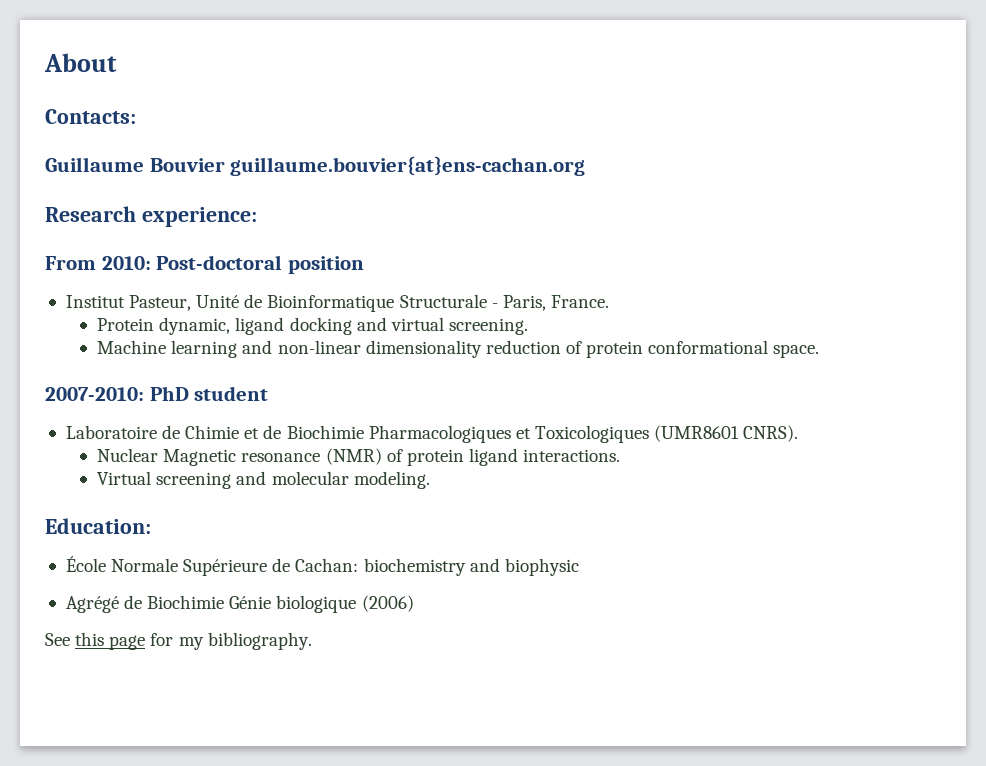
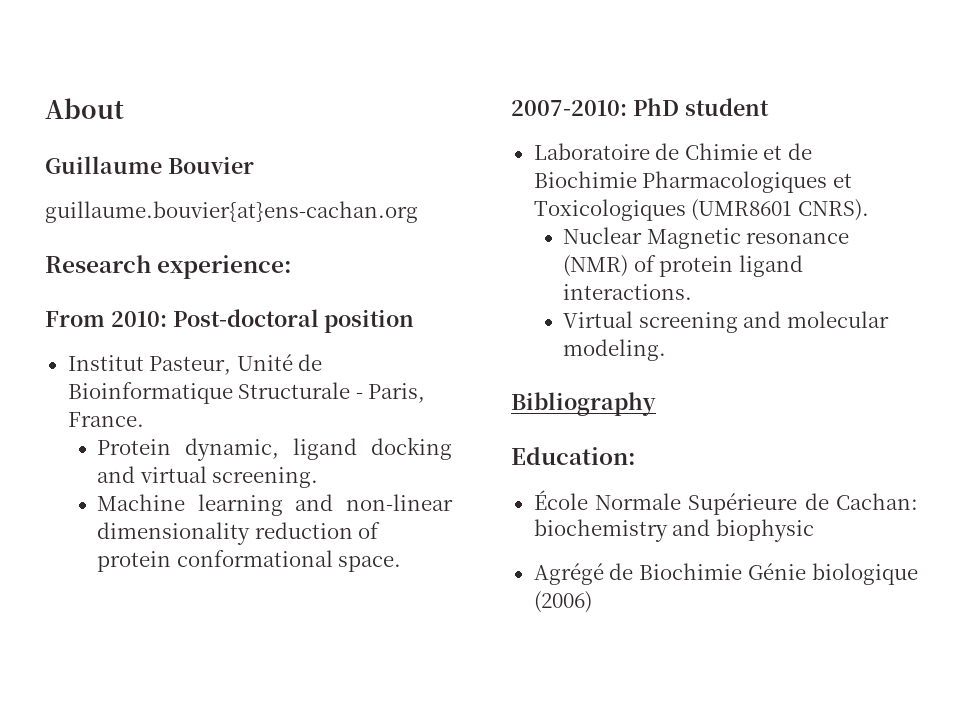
[45,109,136,124] // Contacts: -> (124, 108) none
(225, 165) none -> (254, 165) //
(430, 480) none -> [511,392,656,416] // Bibliography
[45,632,312,650] // See this page for my bibliography. -> (592, 602) none

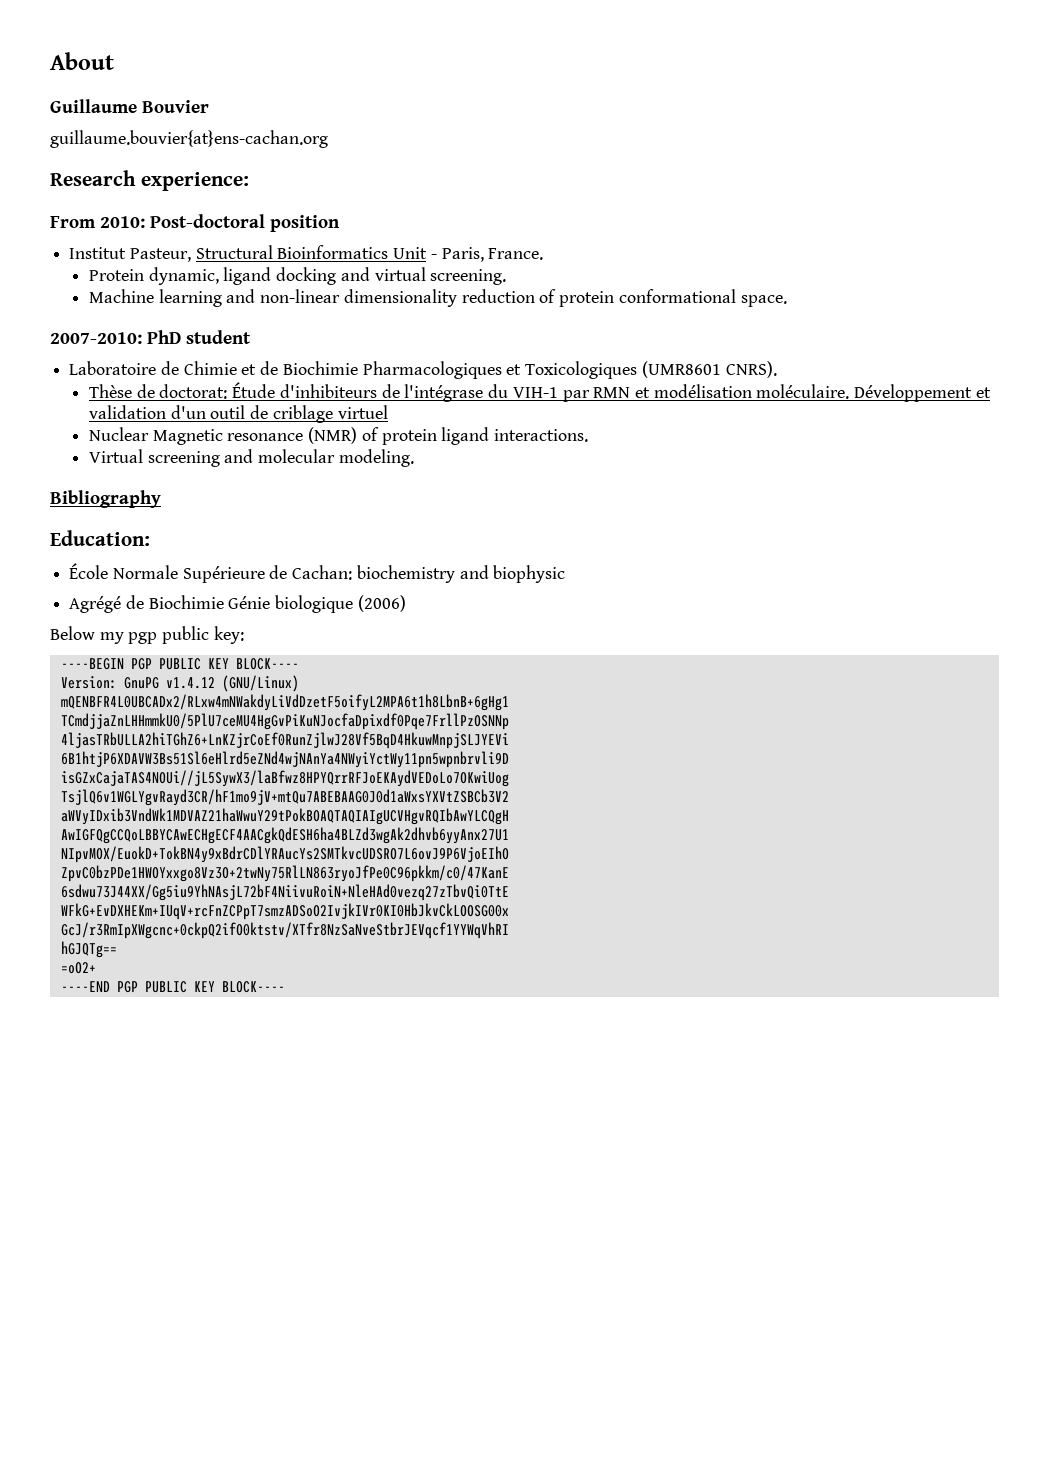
[236,354,323,371] [67,382,351,404] Unité de Bioinformatique Structurale -> [195,245,428,259] Structural Bioinformatics Unit
(869, 210) none -> [89,382,991,402] [89,405,388,423] // Thèse de doctorat: Étude d'inhibiteurs de l'intégrase du VIH-1 par RMN et modélisation moléculaire. Développement et validation d'un outil de criblage virtuel
(592, 602) none -> [50,626,244,644] [60,658,299,670] [60,675,299,692] [60,694,509,711] [60,713,509,730] [60,732,509,749] [60,751,509,768] [60,770,509,787] [60,789,509,806] [60,808,509,825] [60,827,509,844] [60,846,509,863] [60,865,509,882] [60,884,509,901] [60,903,509,920] [60,922,509,939] [60,941,117,958] [60,962,96,974] [60,981,285,993] // Below my pgp public key: // ----BEGIN PGP PUBLIC KEY BLOCK---- // Version: GnuPG v1.4.12 (GNU/Linux) // mQENBFR4L0UBCADx2/RLxw4mNWakdyLiVdDzetF5oifyL2MPA6t1h8LbnB+6gHg1 // TCmdjjaZnLHHmmkU0/5PlU7ceMU4HgGvPiKuNJocfaDpixdf0Pqe7FrllPzOSNNp // 4ljasTRbULLA2hiTGhZ6+LnKZjrCoEf0RunZjlwJ28Vf5BqD4HkuwMnpjSLJYEVi // 6B1htjP6XDAVW3Bs51Sl6eHlrd5eZNd4wjNAnYa4NWyiYctWy11pn5wpnbrvli9D // isGZxCajaTAS4NOUi//jL5SywX3/laBfwz8HPYQrrRFJoEKAydVEDoLo7OKwiUog // TsjlQ6v1WGLYgvRayd3CR/hF1mo9jV+mtQu7ABEBAAG0J0d1aWxsYXVtZSBCb3V2 // aWVyIDxib3VndWk1MDVAZ21haWwuY29tPokBOAQTAQIAIgUCVHgvRQIbAwYLCQgH // AwIGFQgCCQoLBBYCAwECHgECF4AACgkQdESH6ha4BLZd3wgAk2dhvb6yyAnx27U1 // NIpvMOX/EuokD+TokBN4y9xBdrCDlYRAucYs2SMTkvcUDSRO7L6ovJ9P6VjoEIhO // ZpvC0bzPDe1HWOYxxgo8Vz3O+2twNy75RlLN863ryoJfPe0C96pkkm/c0/47KanE // 6sdwu73J44XX/Gg5iu9YhNAsjL72bF4NiivuRoiN+NleHAd0vezq27zTbvQi0TtE // WFkG+EvDXHEKm+IUqV+rcFnZCPpT7smzADSoO2IvjkIVr0KI0HbJkvCkLOOSG00x // GcJ/r3RmIpXWgcnc+0ckpQ2ifO0ktstv/XTfr8NzSaNveStbrJEVqcf1YYWqVhRI // hGJQTg== // =oO2+ // ----END PGP PUBLIC KEY BLOCK----

